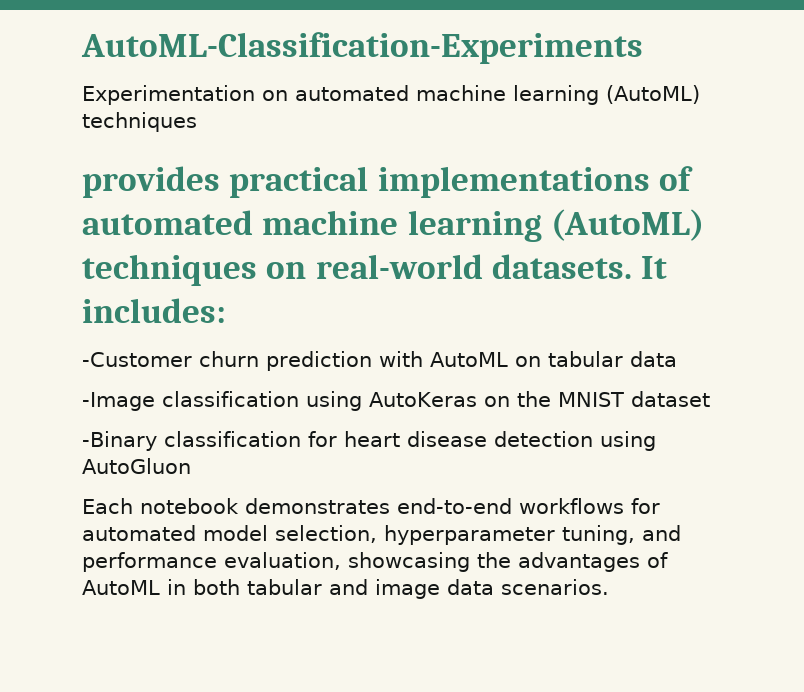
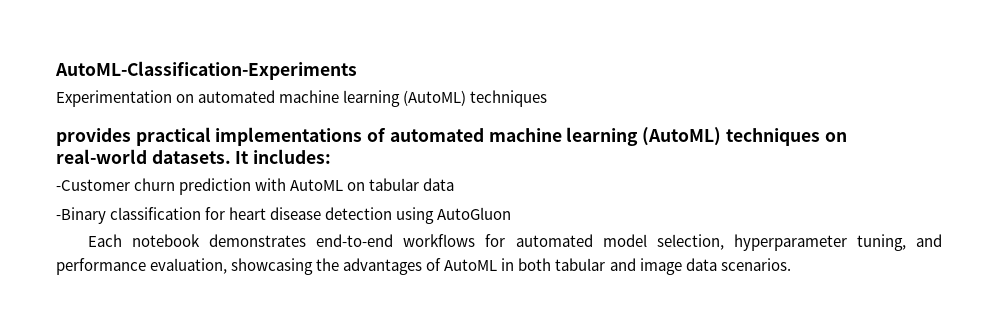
[82,391,710,411] // -Image classification using AutoKeras on the MNIST dataset -> (455, 184) none

